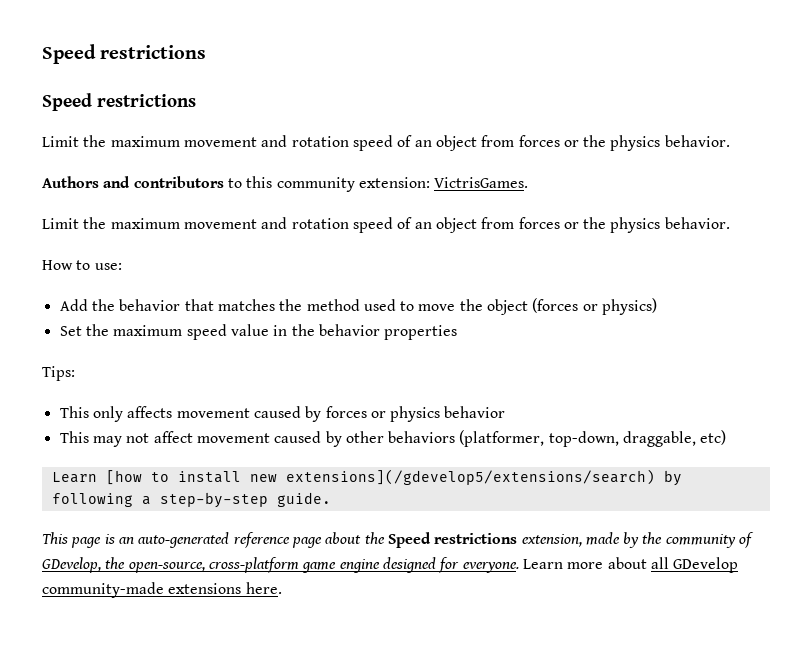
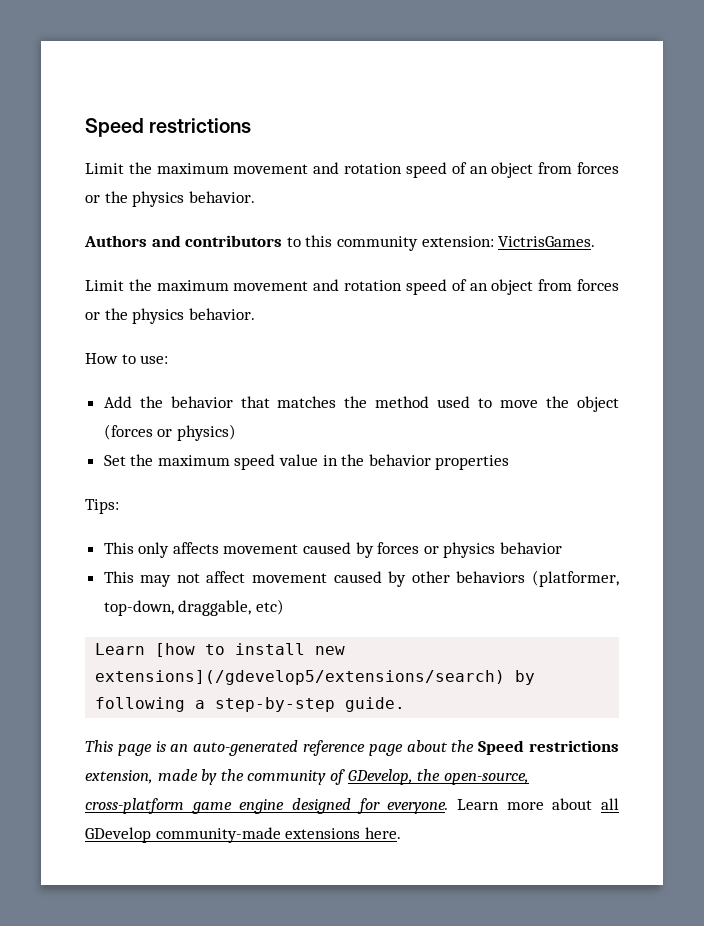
[42,44,207,64] [42,93,196,111] Speed restrictions // Speed restrictions -> [85,118,252,137] Speed restrictions

